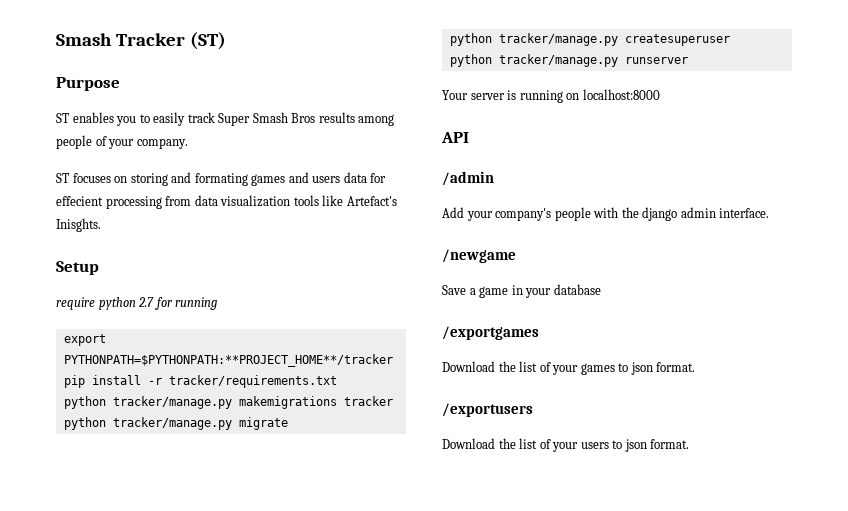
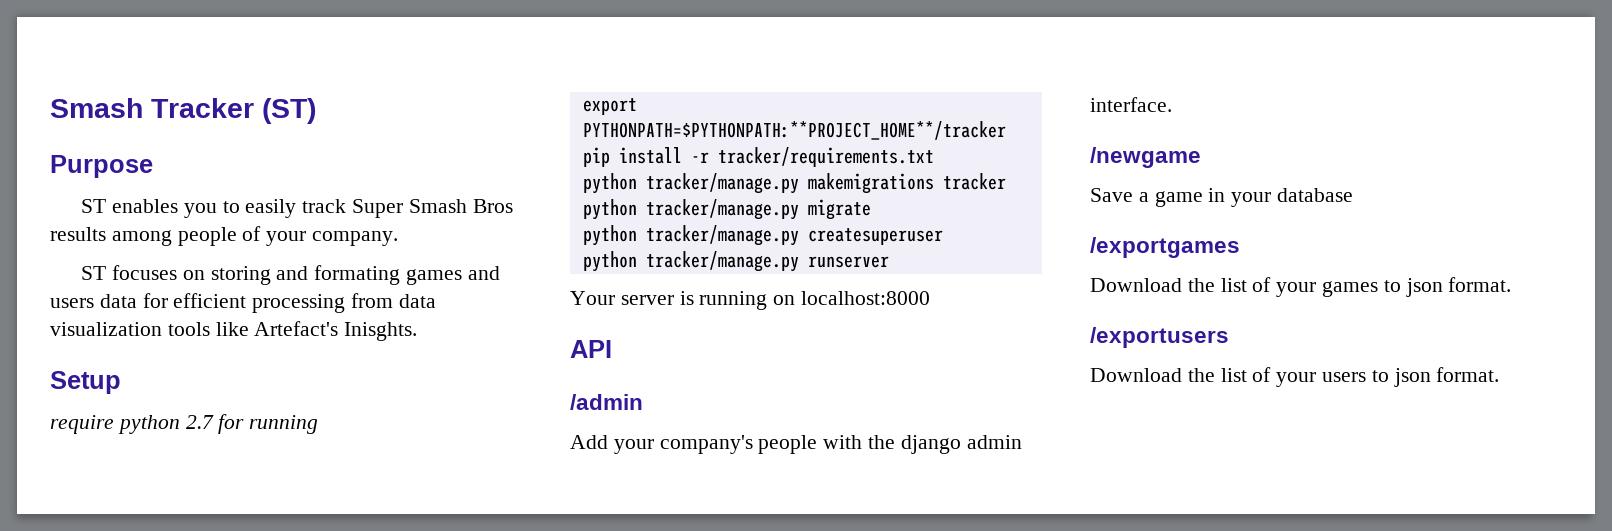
[56,196,103,206] effecient -> [173,293,247,308] efficient

